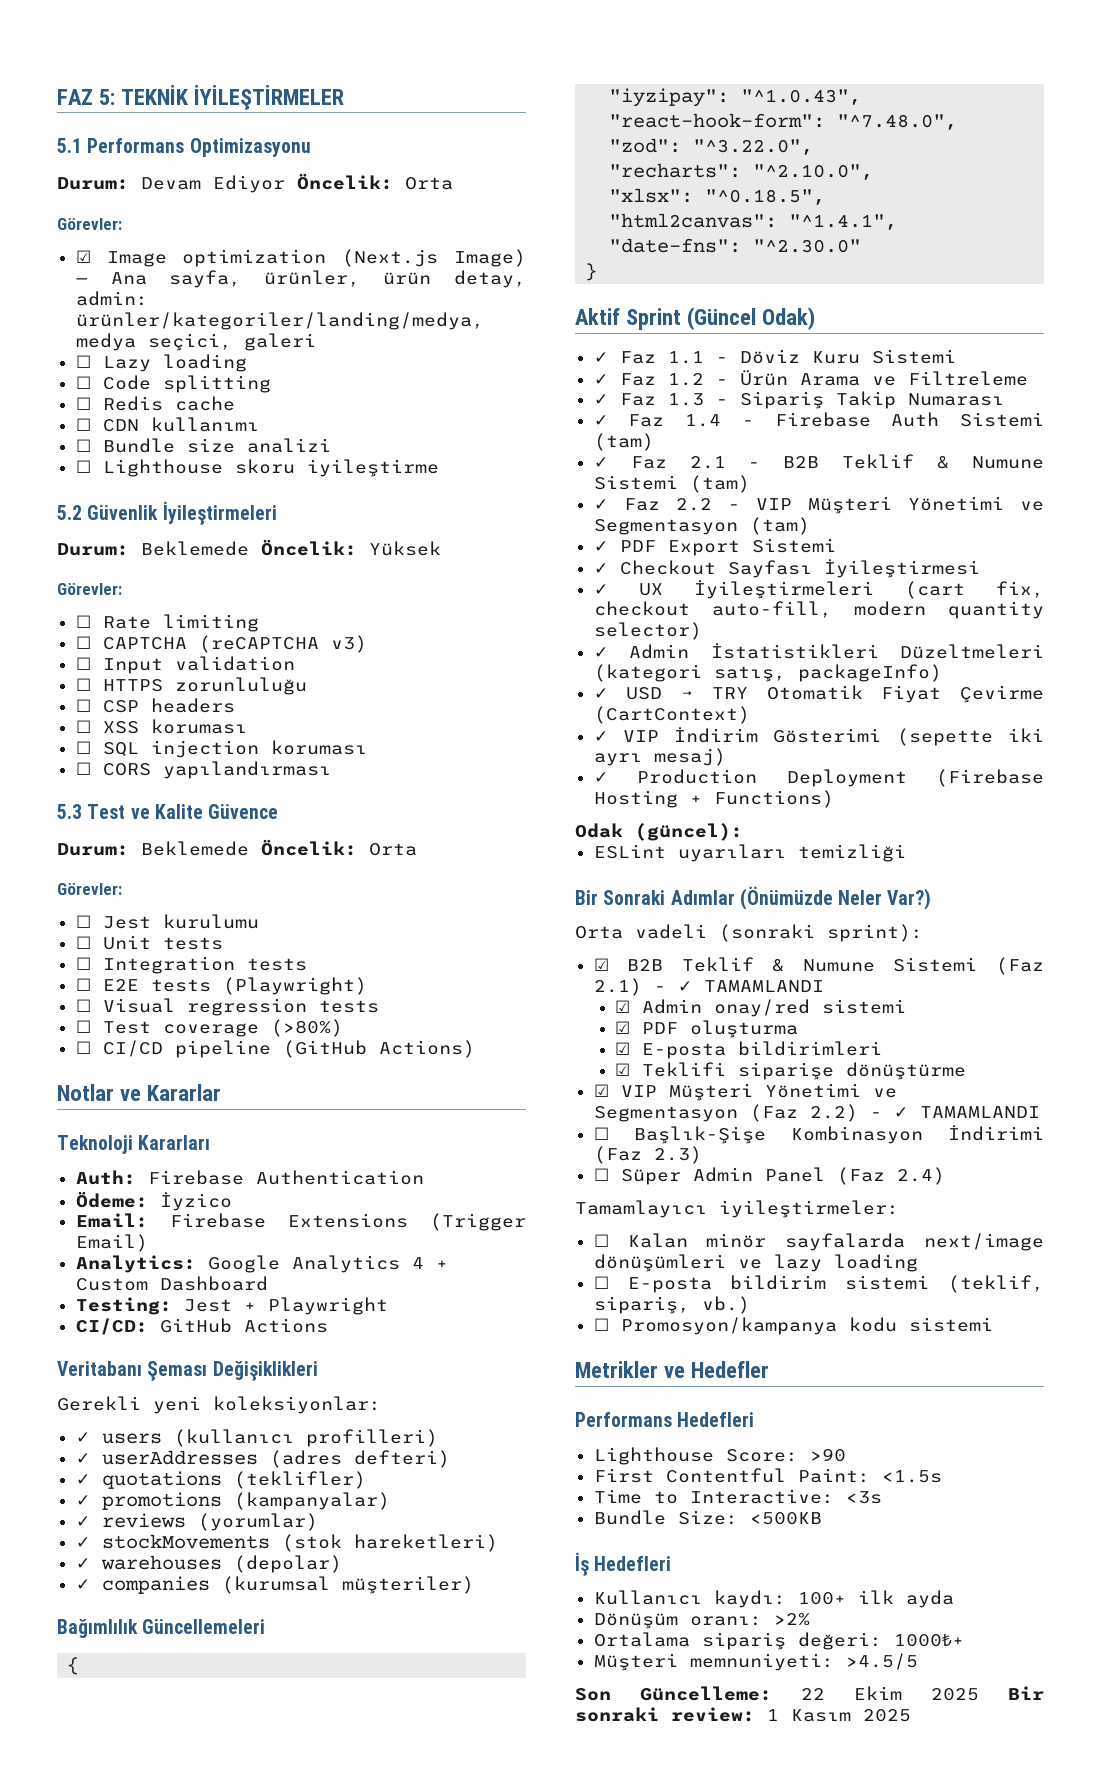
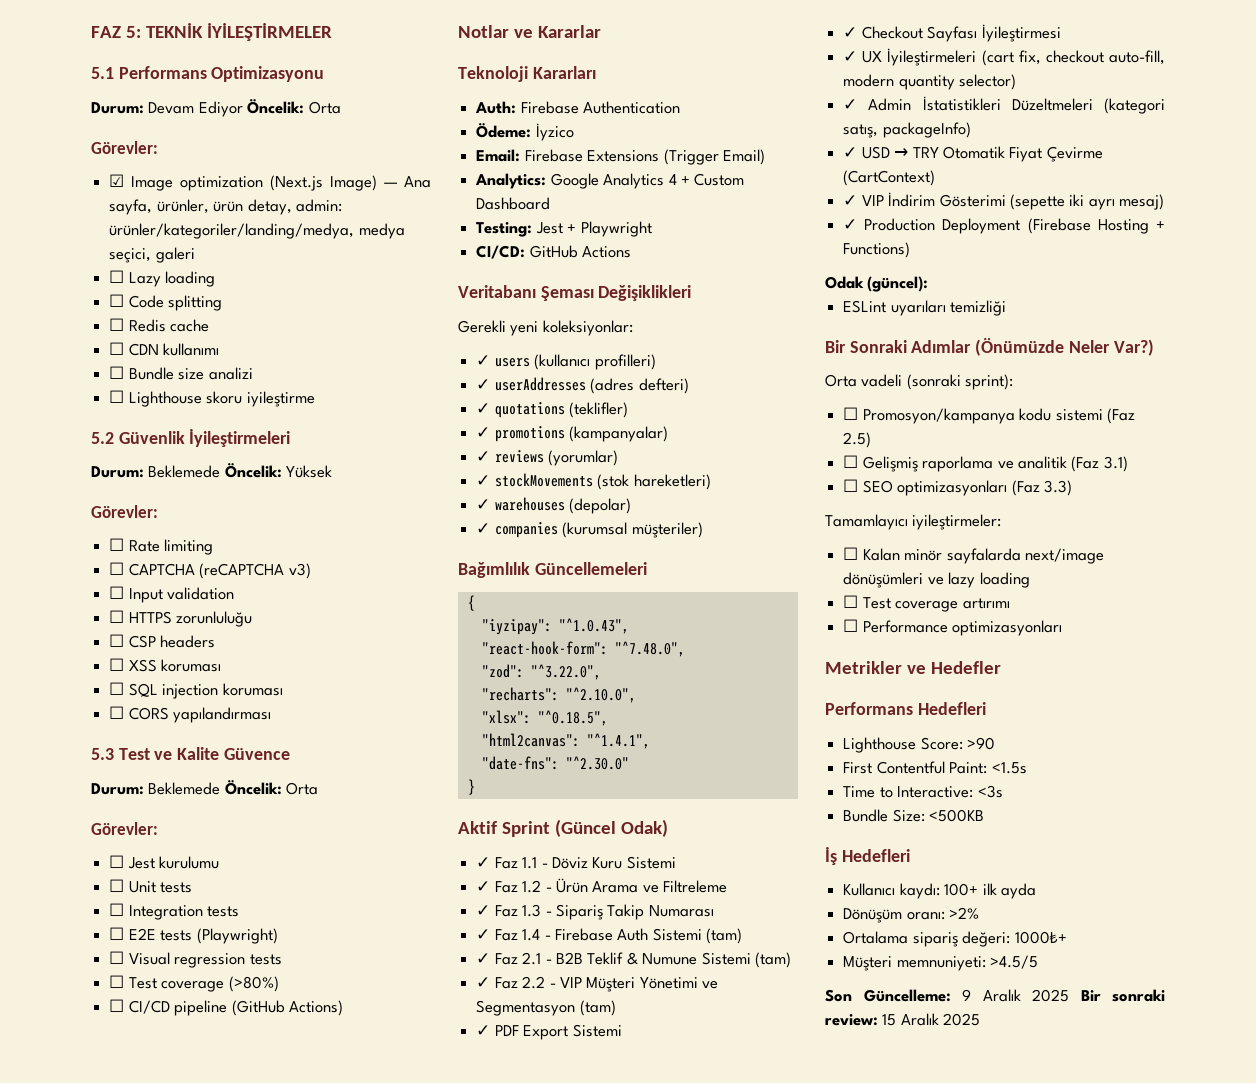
[593,957,1044,975] [593,978,824,996] [614,999,906,1017] [614,1020,798,1038] [614,1041,882,1059] [614,1062,966,1080] [593,1083,897,1101] [593,1104,1040,1122] [593,1125,1044,1144] [593,1146,702,1164] [593,1167,945,1185] ☑ B2B Teklif & Numune Sistemi (Faz 2.1) - ✓ TAMAMLANDI // ☑ Admin onay/red sistemi // ☑ PDF oluşturma // ☑ E-posta bildirimleri // ☑ Teklifi siparişe dönüştürme // ☑ VIP Müşteri Yönetimi ve Segmentasyon (Faz 2.2) - ✓ TAMAMLANDI // ☐ Başlık-Şişe Kombinasyon İndirimi (Faz 2.3) // ☐ Süper Admin Panel (Faz 2.4) -> [843,407,1135,424] [843,432,872,448] [843,455,1128,472] [843,479,1072,496] ☐ Promosyon/kampanya kodu sistemi (Faz 2.5) // ☐ Gelişmiş raporlama ve analitik (Faz 3.1) // ☐ SEO optimizasyonları (Faz 3.3)
[627,1275,1044,1293] [593,1296,750,1314] [593,1317,993,1335] E-posta bildirim sistemi (teklif, sipariş, vb.) // ☐ Promosyon/kampanya kodu sistemi -> [862,597,1010,612] [843,619,1063,636] Test coverage artırımı // ☐ Performance optimizasyonları
[801,1686,902,1700] 22 Ekim -> [962,989,1021,1002] 9 Aralık
[767,1709,851,1722] 1 Kasım -> [882,1013,939,1026] 15 Aralık

